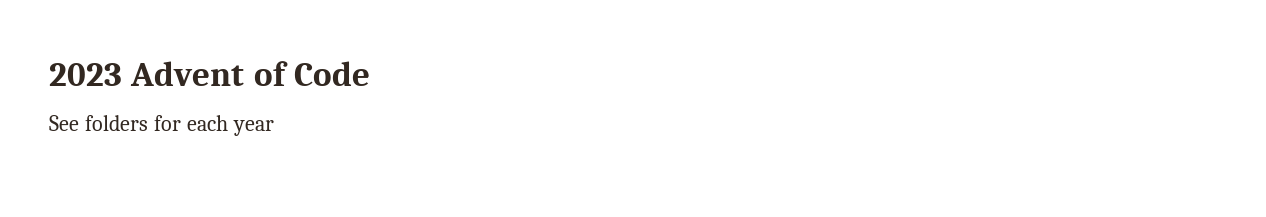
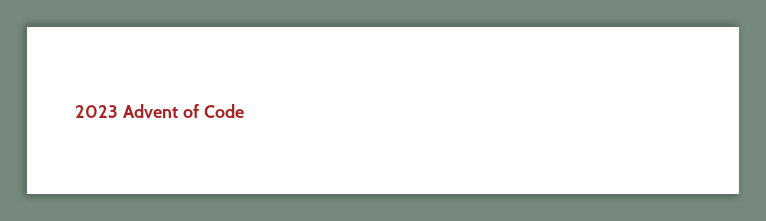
[49,115,274,136] // See folders for each year -> (244, 111) none

